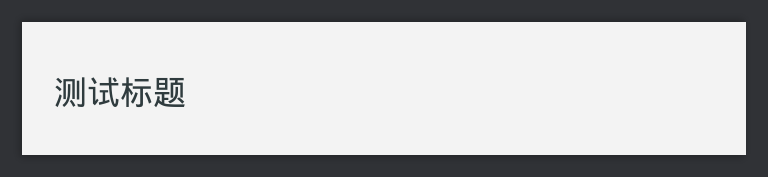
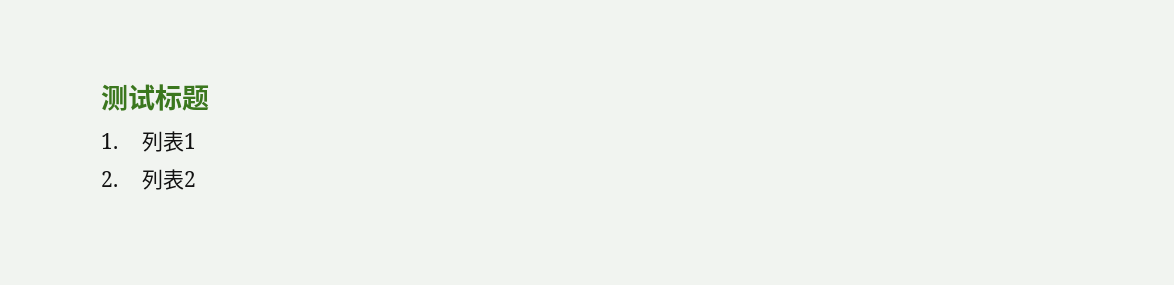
(186, 92) none -> [101,131,196,152] [101,169,196,190] // 1.列表1 // 2.列表2

